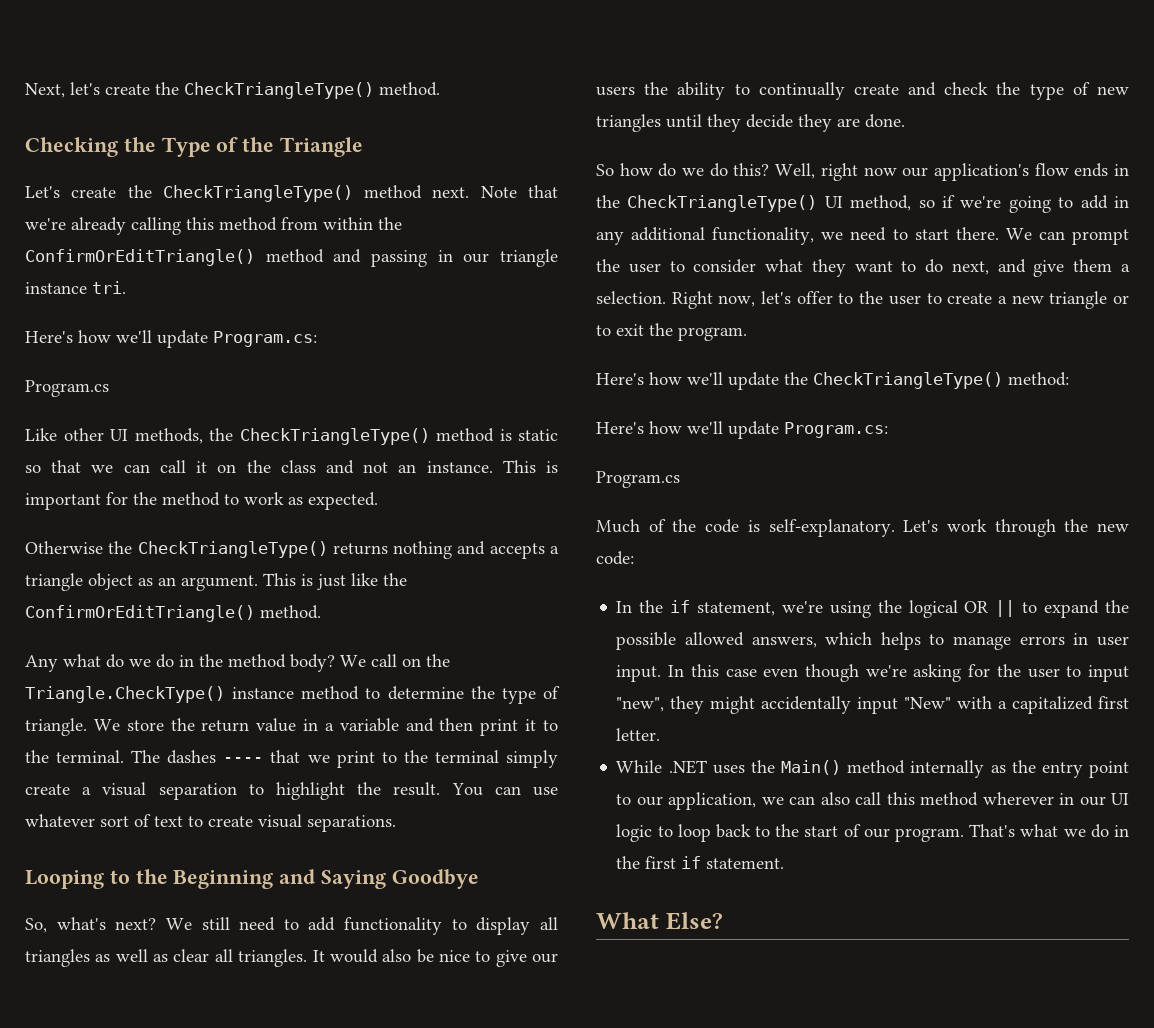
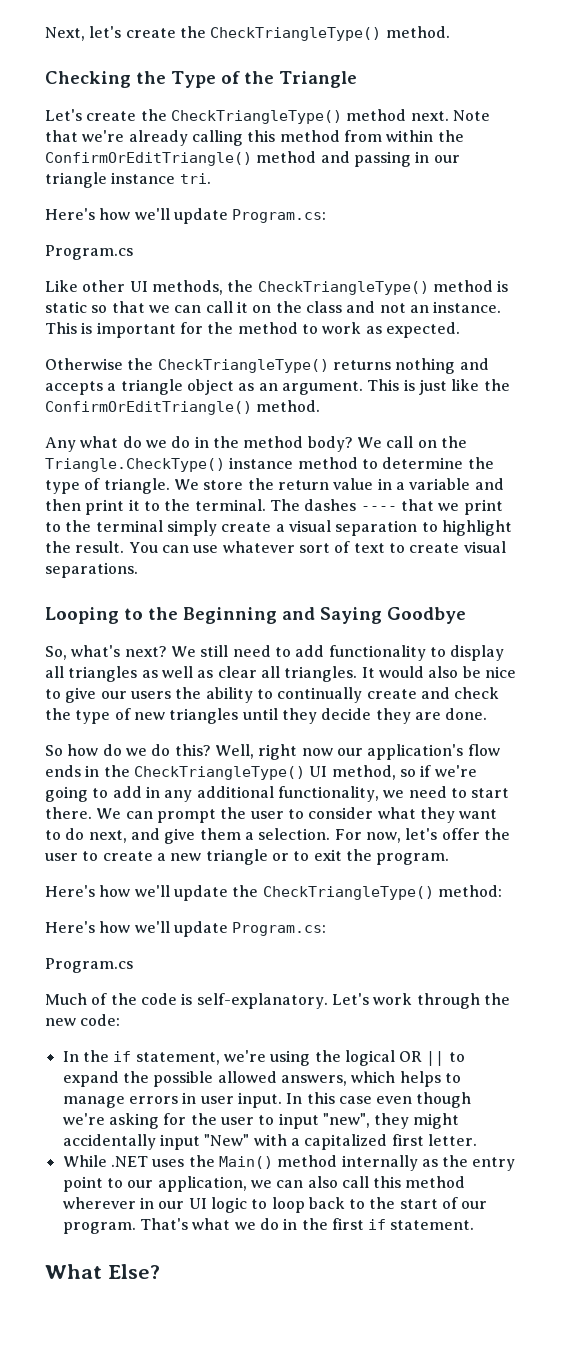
[671,291,713,309] Right -> [334,829,362,840] For
[838,293,854,304] to -> (480, 834) none

